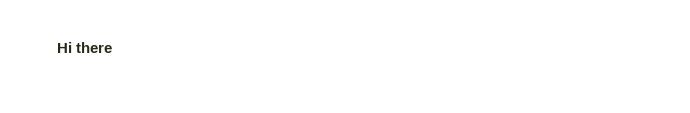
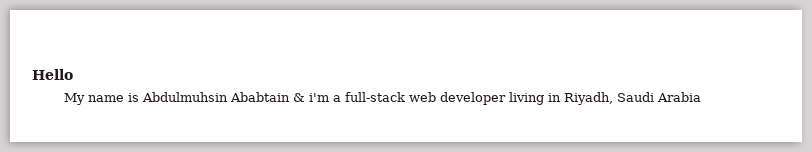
[57,42,113,53] Hi there -> [32,69,73,80] [64,92,702,105] Hello // My name is Abdulmuhsin Ababtain & i'm a full-stack web developer living in Riyadh, Saudi Arabia

